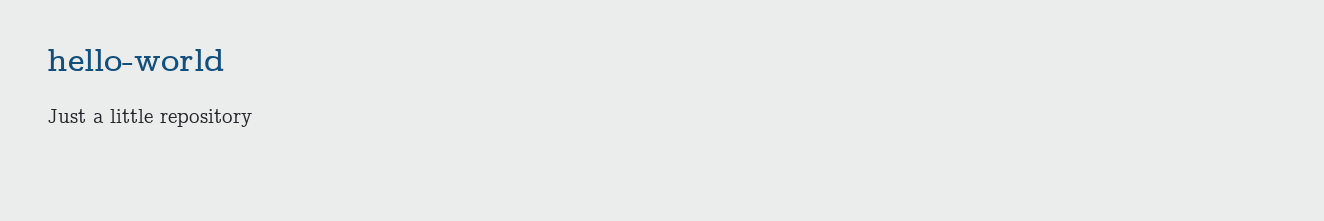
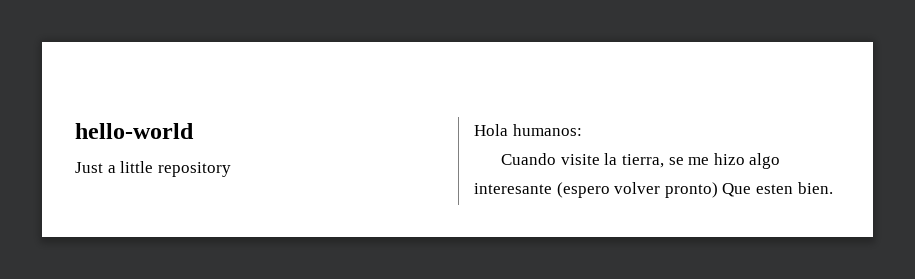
(252, 118) none -> [474,124,582,136] [501,153,781,169] [474,182,833,198] // Hola humanos: // Cuando visite la tierra, se me hizo algo interesante (espero volver pronto) Que esten bien.

